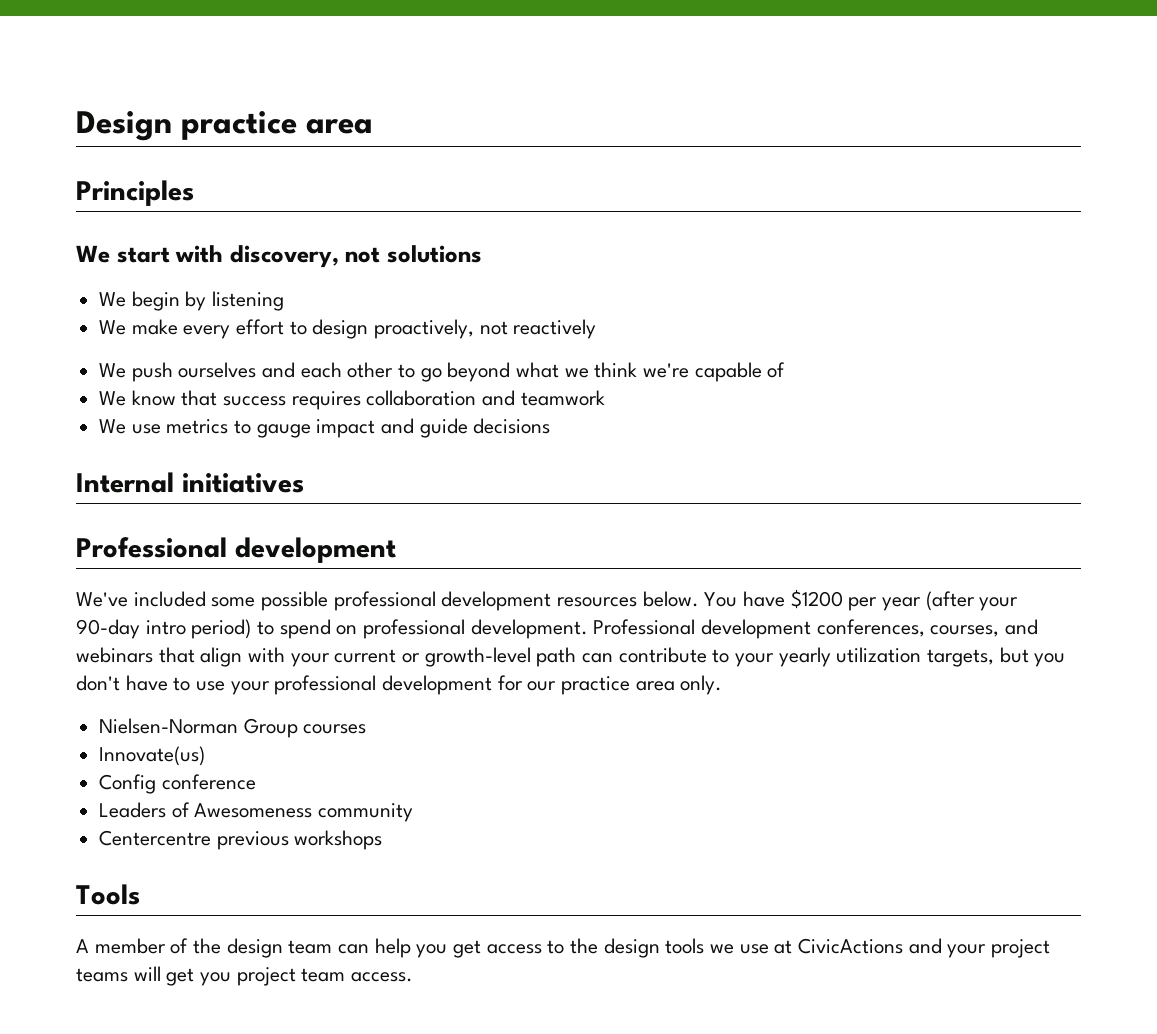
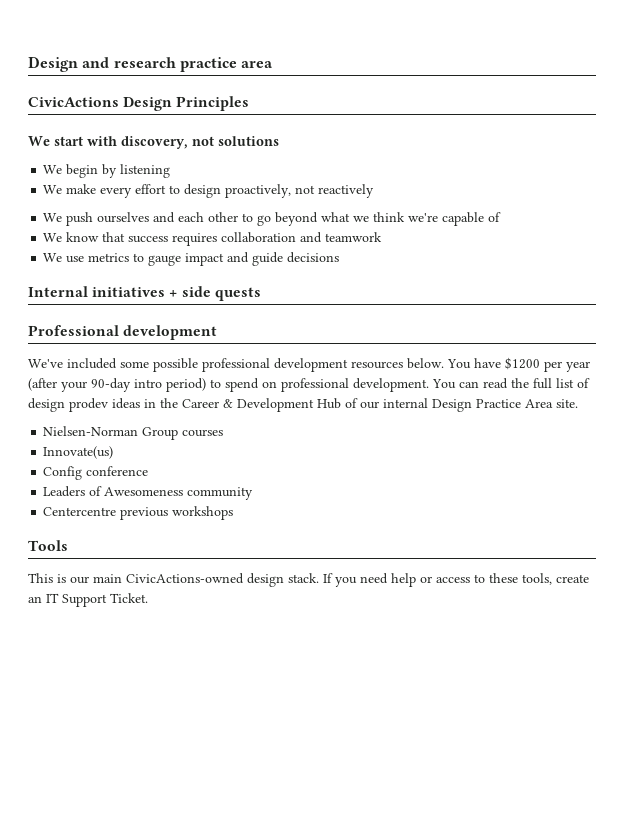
[76,111,172,141] Design -> [28,56,176,72] Design and research
(373, 126) none -> [28,97,173,111] CivicActions Design
(304, 483) none -> [169,286,261,301] + side quests
[593,619,1039,639] [76,647,1066,667] [76,675,723,695] Professional development conferences, courses, and webinars that align with your current or growth-level path can contribute to your yearly utilization targets, but you don't have to use your professional development for our practice area only. -> [432,378,590,389] [28,398,578,412] You can read the full list of design prodev ideas in the Career & Development Hub of our internal Design Practice Area site.
[76,938,1051,958] [76,966,414,986] A member of the design team can help you get access to the design tools we use at CivicActions and your project teams will get you project team access. -> [28,573,589,587] [28,593,148,607] This is our main CivicActions-owned design stack. If you need help or access to these tools, create an IT Support Ticket.

